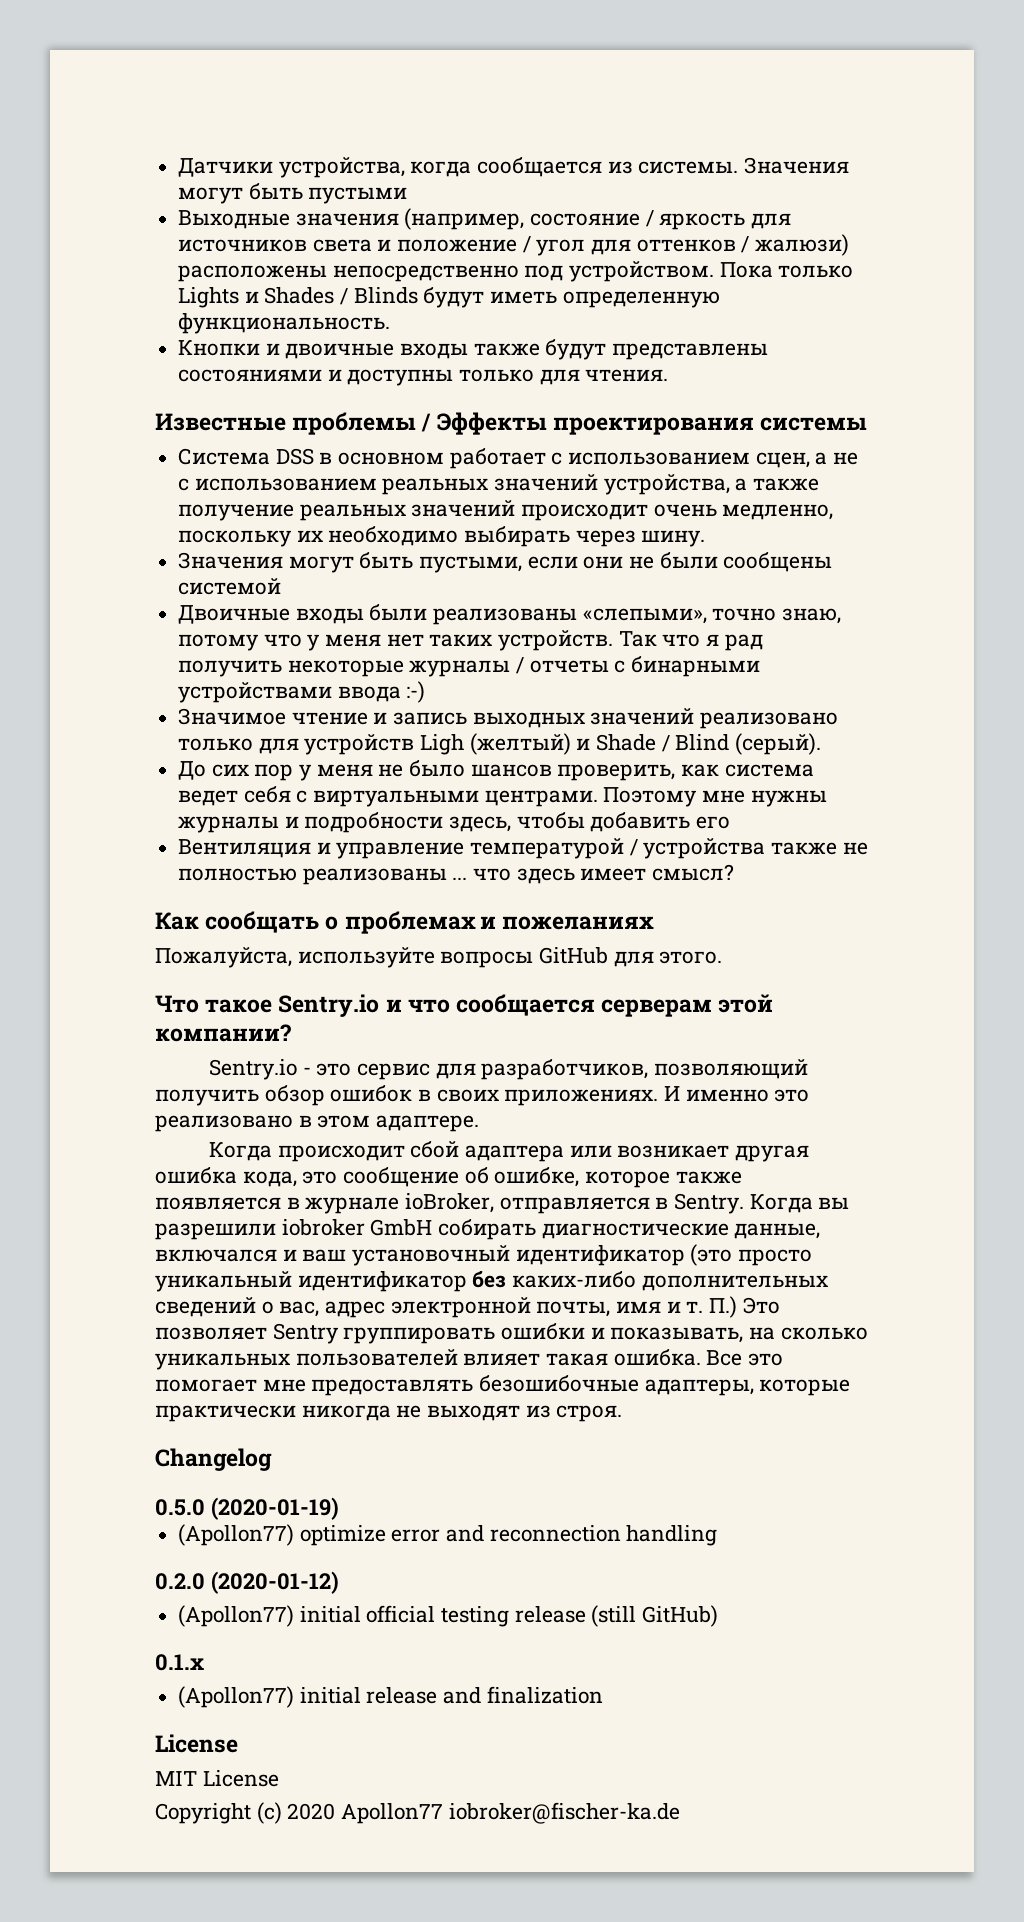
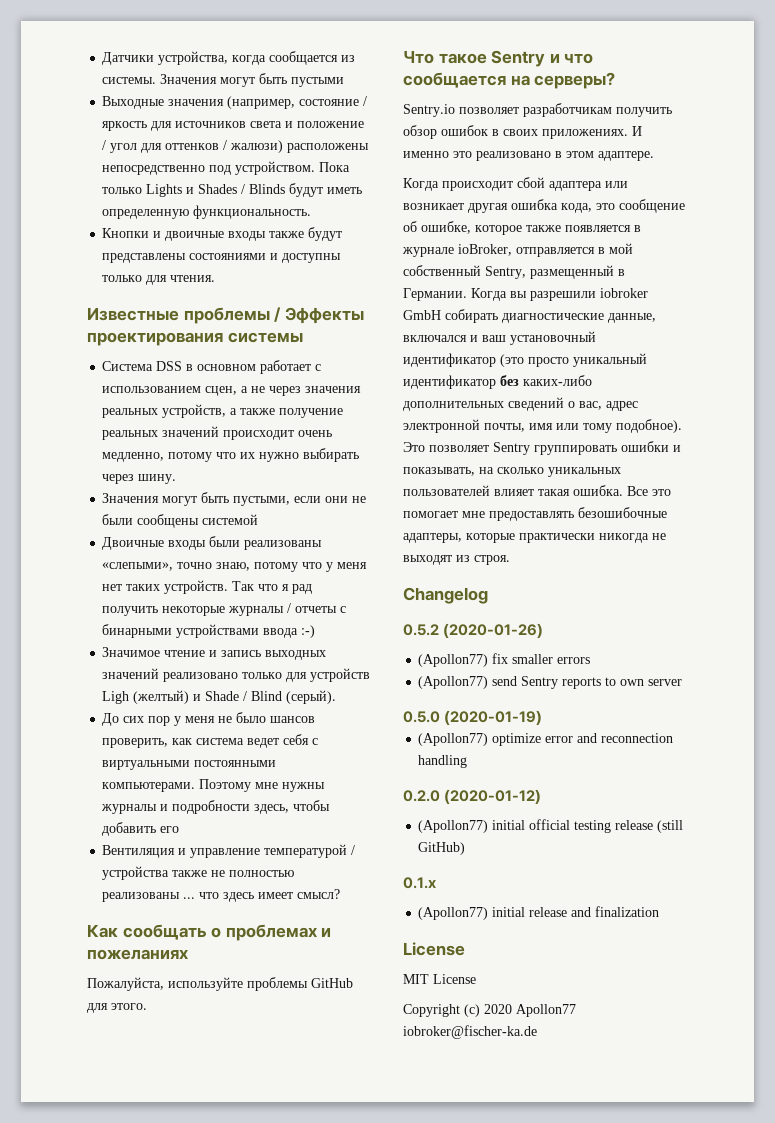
[178,474,730,495] с использованием реальных значений устройства, -> [269,386,362,396] [102,404,227,418] через значения реальных устройств,
[178,526,459,547] поскольку их необходимо -> [168,452,300,462] потому что их нужно
[484,790,598,807] центрами. -> [194,760,277,767] [102,782,196,792] постоянными компьютерами.
[440,951,534,968] вопросы -> [247,977,308,991] проблемы
[278,994,380,1017] Sentry.io -> [491,50,546,67] Sentry
[601,994,774,1017] [155,1024,291,1042] [208,1059,808,1080] серверам этой компании? // Sentry.io - это сервис для разработчиков, позволяющий -> [510,72,616,89] [403,103,612,117] на серверы? // Sentry.io позволяет разработчикам
[674,1193,745,1214] Sentry. -> [609,243,633,254] [403,265,625,279] [403,288,467,301] мой собственный Sentry, размещенный в Германии.
[666,1296,738,1318] и т. П.) -> [556,419,682,433] или тому подобное).
(272, 1459) none -> [403,623,544,638] [418,653,591,667] [418,676,683,689] // 0.5.2 (2020-01-26) // (Apollon77) fix smaller errors // (Apollon77) send Sentry reports to own server

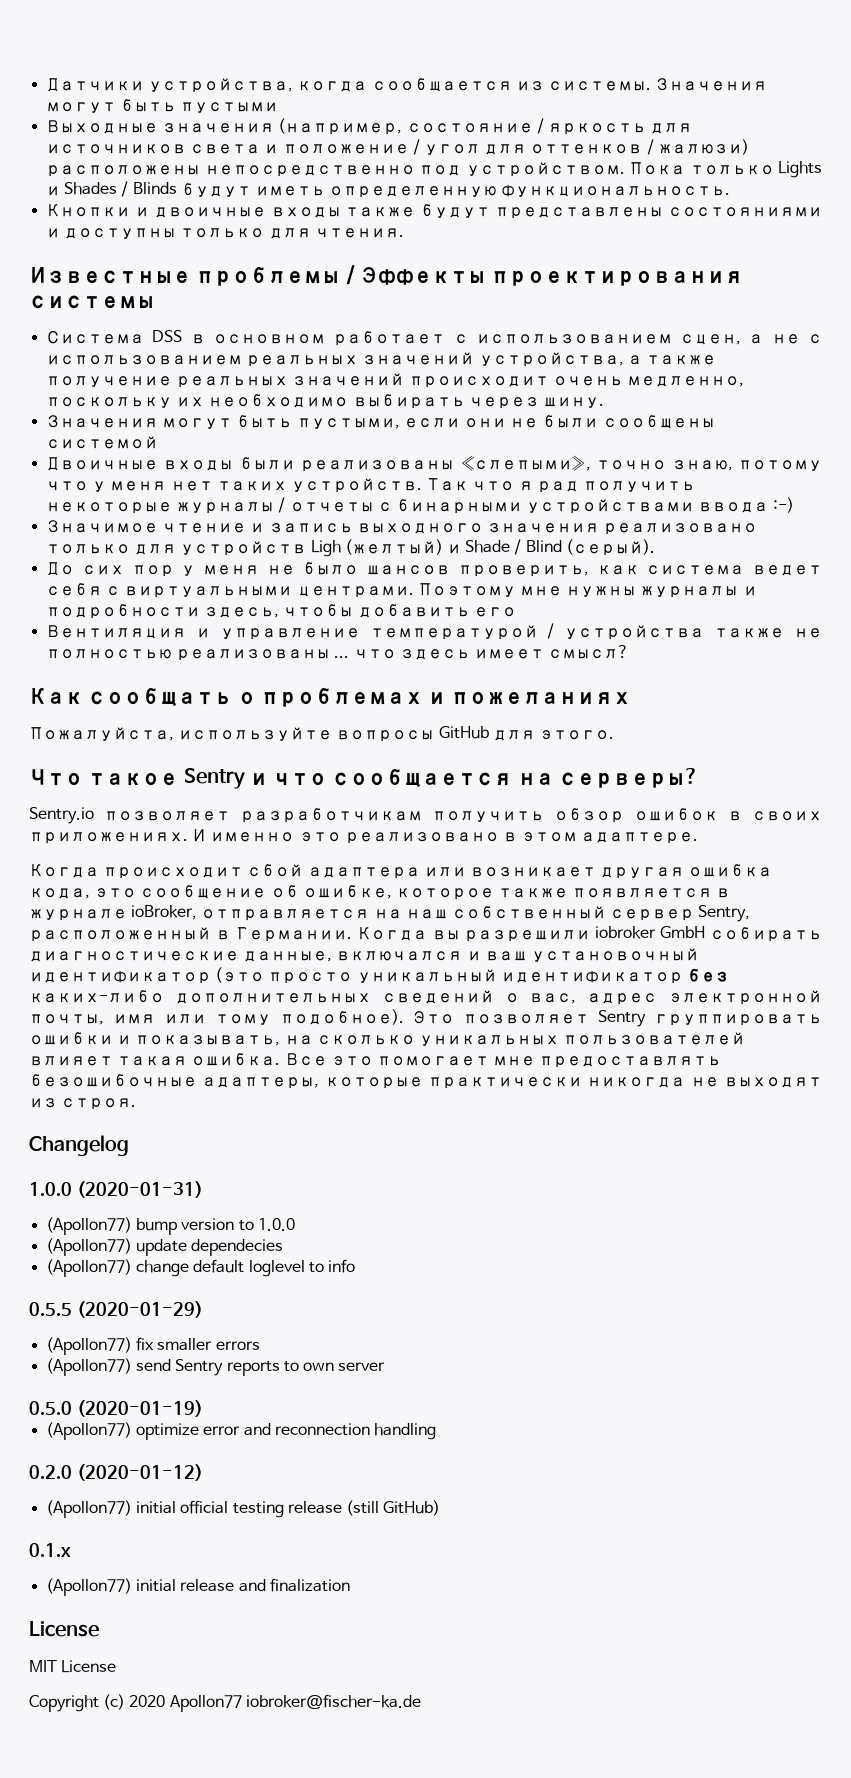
[269,386,362,396] [102,404,227,418] через значения реальных устройств, -> [807,334,822,344] [46,352,624,367] с использованием реальных значений устройства,
[168,452,300,462] потому что их нужно -> [46,394,349,408] поскольку их необходимо
[265,650,327,660] [102,668,160,679] выходных значений -> [356,523,599,534] выходного значения
[194,760,277,767] [102,782,196,792] постоянными компьютерами. -> [296,586,414,598] центрами.
[247,977,308,991] проблемы -> [336,730,435,742] вопросы
[598,243,633,254] [403,265,614,279] в мой собственный Sentry, размещенный -> [373,905,751,922] [29,927,211,942] на наш собственный сервер Sentry, расположенный
[403,623,544,638] 0.5.2 (2020-01-26) -> [29,1181,203,1198] [46,1217,295,1235] [46,1238,284,1256] [46,1259,355,1277] [29,1301,203,1318] 1.0.0 (2020-01-31) // (Apollon77) bump version to 1.0.0 // (Apollon77) update dependecies // (Apollon77) change default loglevel to info // 0.5.5 (2020-01-29)

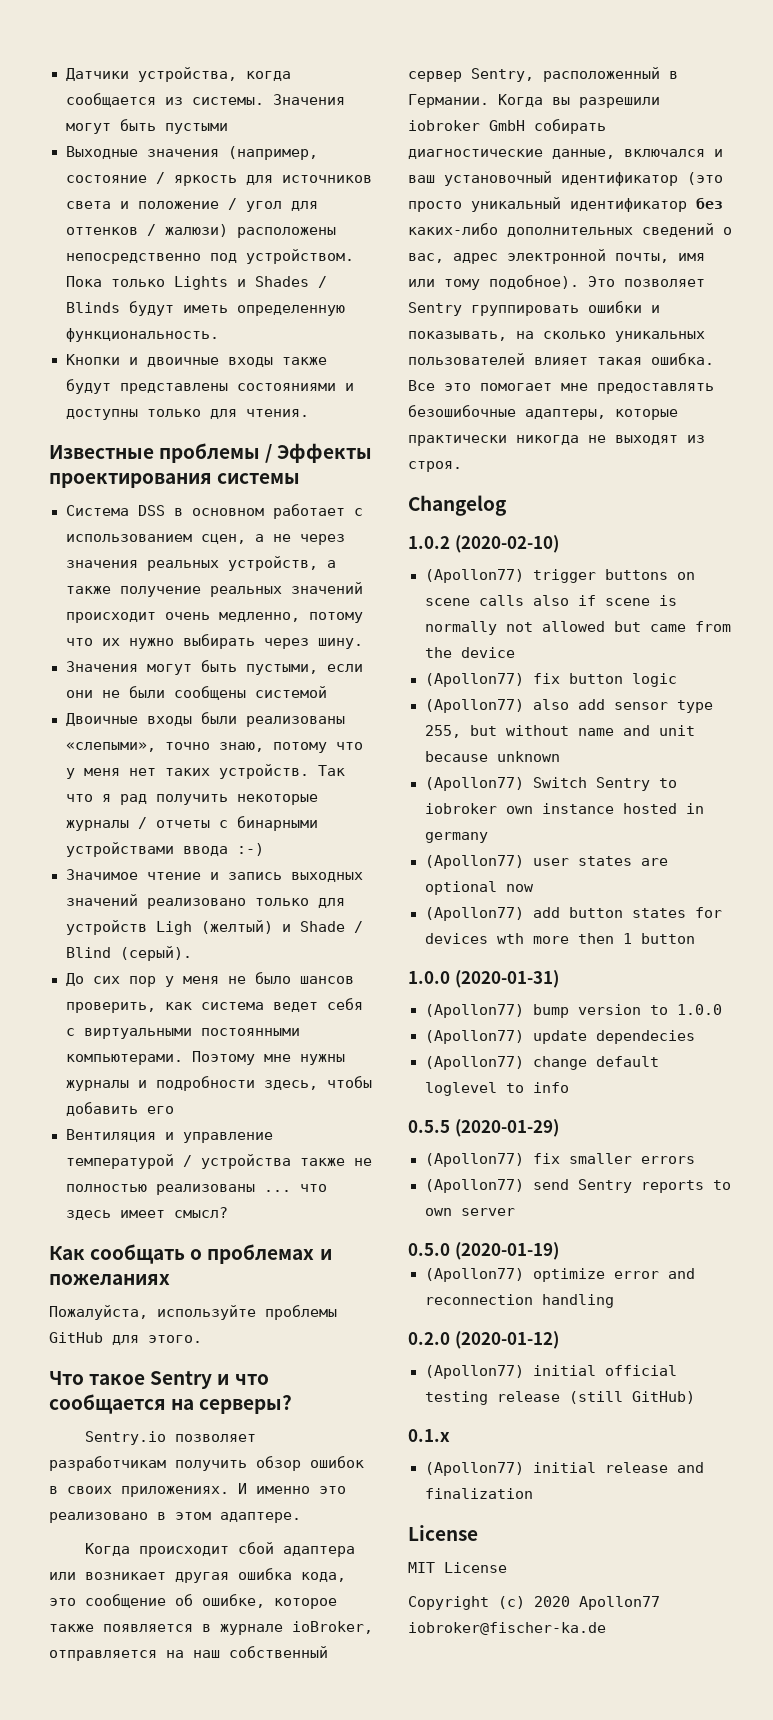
[807,334,822,344] [46,352,624,367] с использованием реальных значений устройства, -> [299,534,345,545] [65,556,318,571] через значения реальных устройств,
[46,394,349,408] поскольку их необходимо -> [308,612,363,623] [65,638,174,649] потому что их нужно
[356,523,599,534] выходного значения -> [290,872,363,882] [65,894,138,906] выходных значений
[296,586,414,598] центрами. -> [200,1028,300,1036] [65,1054,183,1065] постоянными компьютерами.
[336,730,435,742] вопросы -> [265,1305,337,1320] проблемы
(129, 1145) none -> [408,535,559,553] [424,569,695,583] [424,595,677,606] [424,621,731,635] [424,647,515,658] [424,673,677,687] [424,699,713,713] [424,725,695,738] [424,751,560,762] [424,777,677,791] [424,803,704,814] [424,832,488,843] [424,855,668,869] [424,881,534,895] [424,907,722,921] [424,933,695,944] // 1.0.2 (2020-02-10) // (Apollon77) trigger buttons on scene calls also if scene is normally not allowed but came from the device // (Apollon77) fix button logic // (Apollon77) also add sensor type 255, but without name and unit because unknown // (Apollon77) Switch Sentry to iobroker own instance hosted in germany // (Apollon77) user states are optional now // (Apollon77) add button states for devices wth more then 1 button

